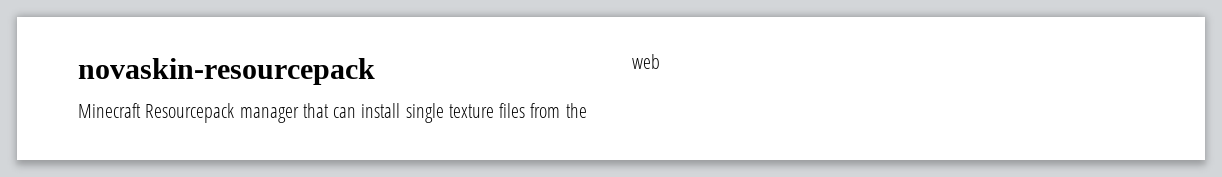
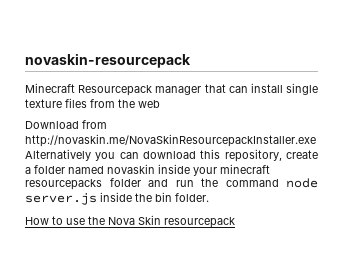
(660, 61) none -> [25,120,107,129] [25,134,316,147] [25,149,318,162] [25,164,270,176] [25,178,318,190] [25,192,209,205] [25,215,235,228] // Download from http://novaskin.me/NovaSkinResourcepackInstaller.exe Alternatively you can download this repository, create a folder named novaskin inside your minecraft resourcepacks folder and run the command node server.js inside the bin folder. // How to use the Nova Skin resourcepack

